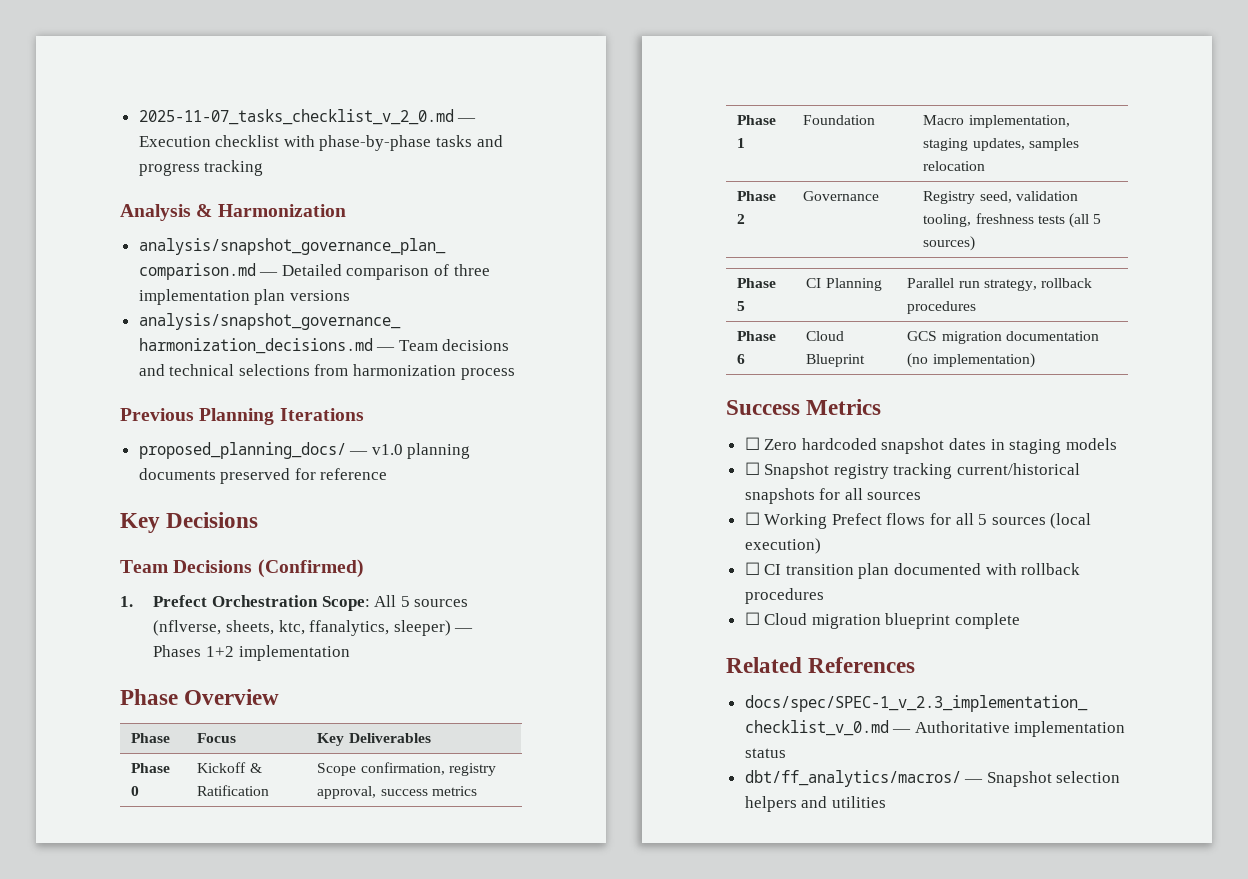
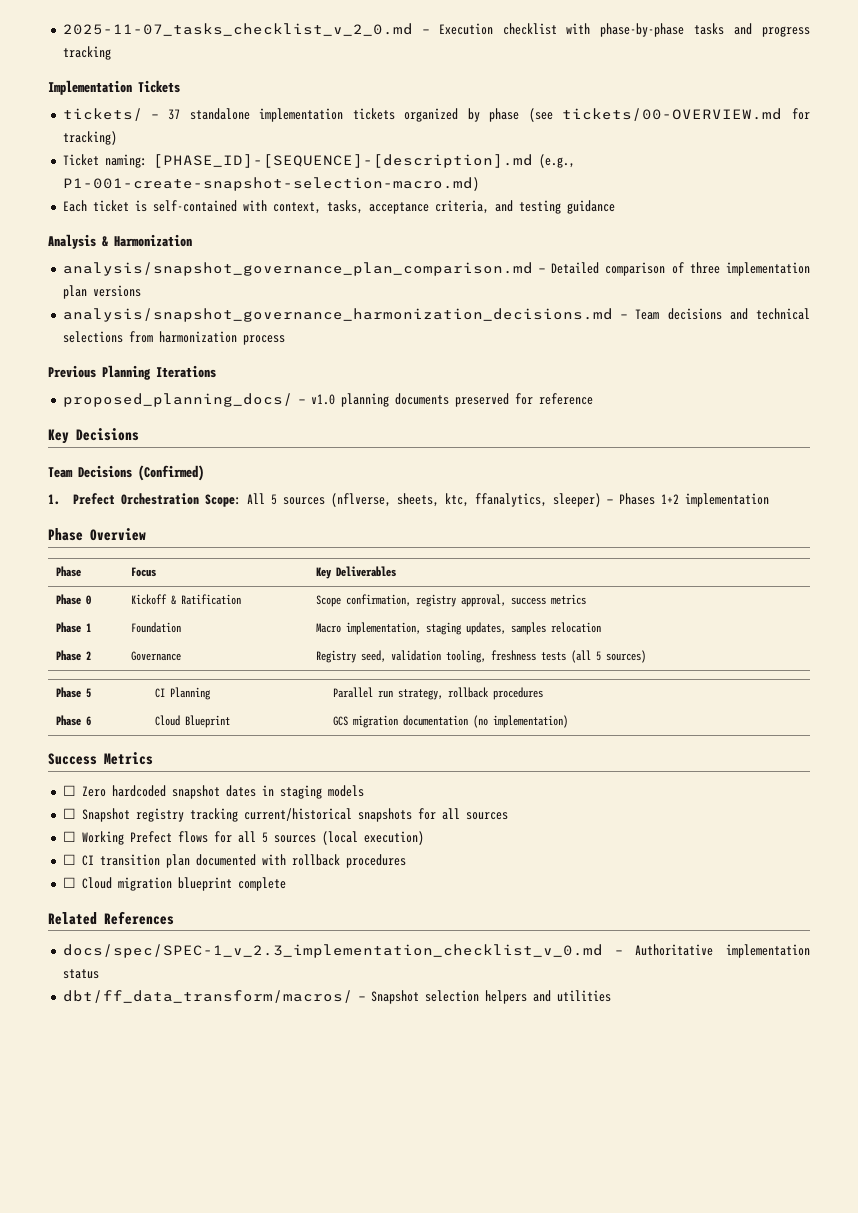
(264, 168) none -> [48,80,180,95] [62,108,810,122] [62,131,117,145] [62,154,575,168] [62,177,479,191] [62,200,615,214] // Implementation Tickets // tickets/ — 37 standalone implementation tickets organized by phase (see tickets/00-OVERVIEW.md for tracking) // Ticket naming: [PHASE_ID]-[SEQUENCE]-[description].md (e.g., P1-001-create-snapshot-selection-macro.md) // Each ticket is self-contained with context, tasks, acceptance criteria, and testing guidance
[744,770,961,787] dbt/ff_analytics/macros/ -> [62,990,353,1003] dbt/ff_data_transform/macros/

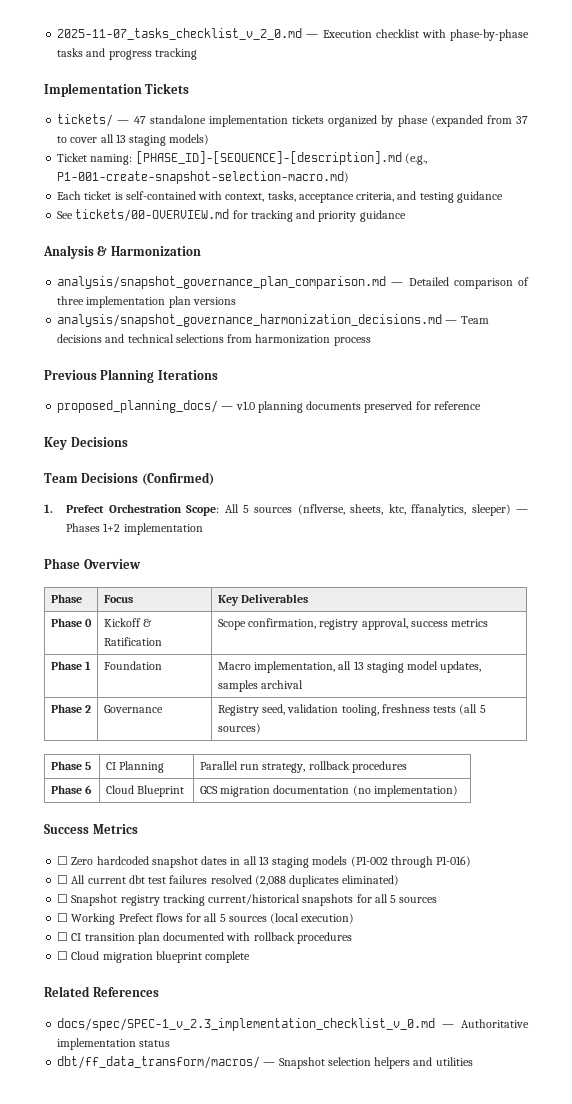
[167,109,180,120] 37 -> [133,116,146,124] 47
[528,108,810,122] [62,131,117,145] (see tickets/00-OVERVIEW.md for tracking) -> [430,115,529,127] [57,134,210,146] (expanded from 37 to cover all 13 staging models)
(615, 207) none -> [57,209,406,222] // See tickets/00-OVERVIEW.md for tracking and priority guidance
[426,622,463,635] staging -> [338,661,439,673] all 13 staging model
[551,622,602,633] relocation -> [261,680,304,689] archival
(274, 790) none -> [243,856,269,865] all 13
(364, 791) none -> [350,856,472,868] [57,875,400,887] (P1-002 through P1-016) // ☐ All current dbt test failures resolved (2,088 duplicates eliminated)
(460, 814) none -> [390,895,397,903] 5

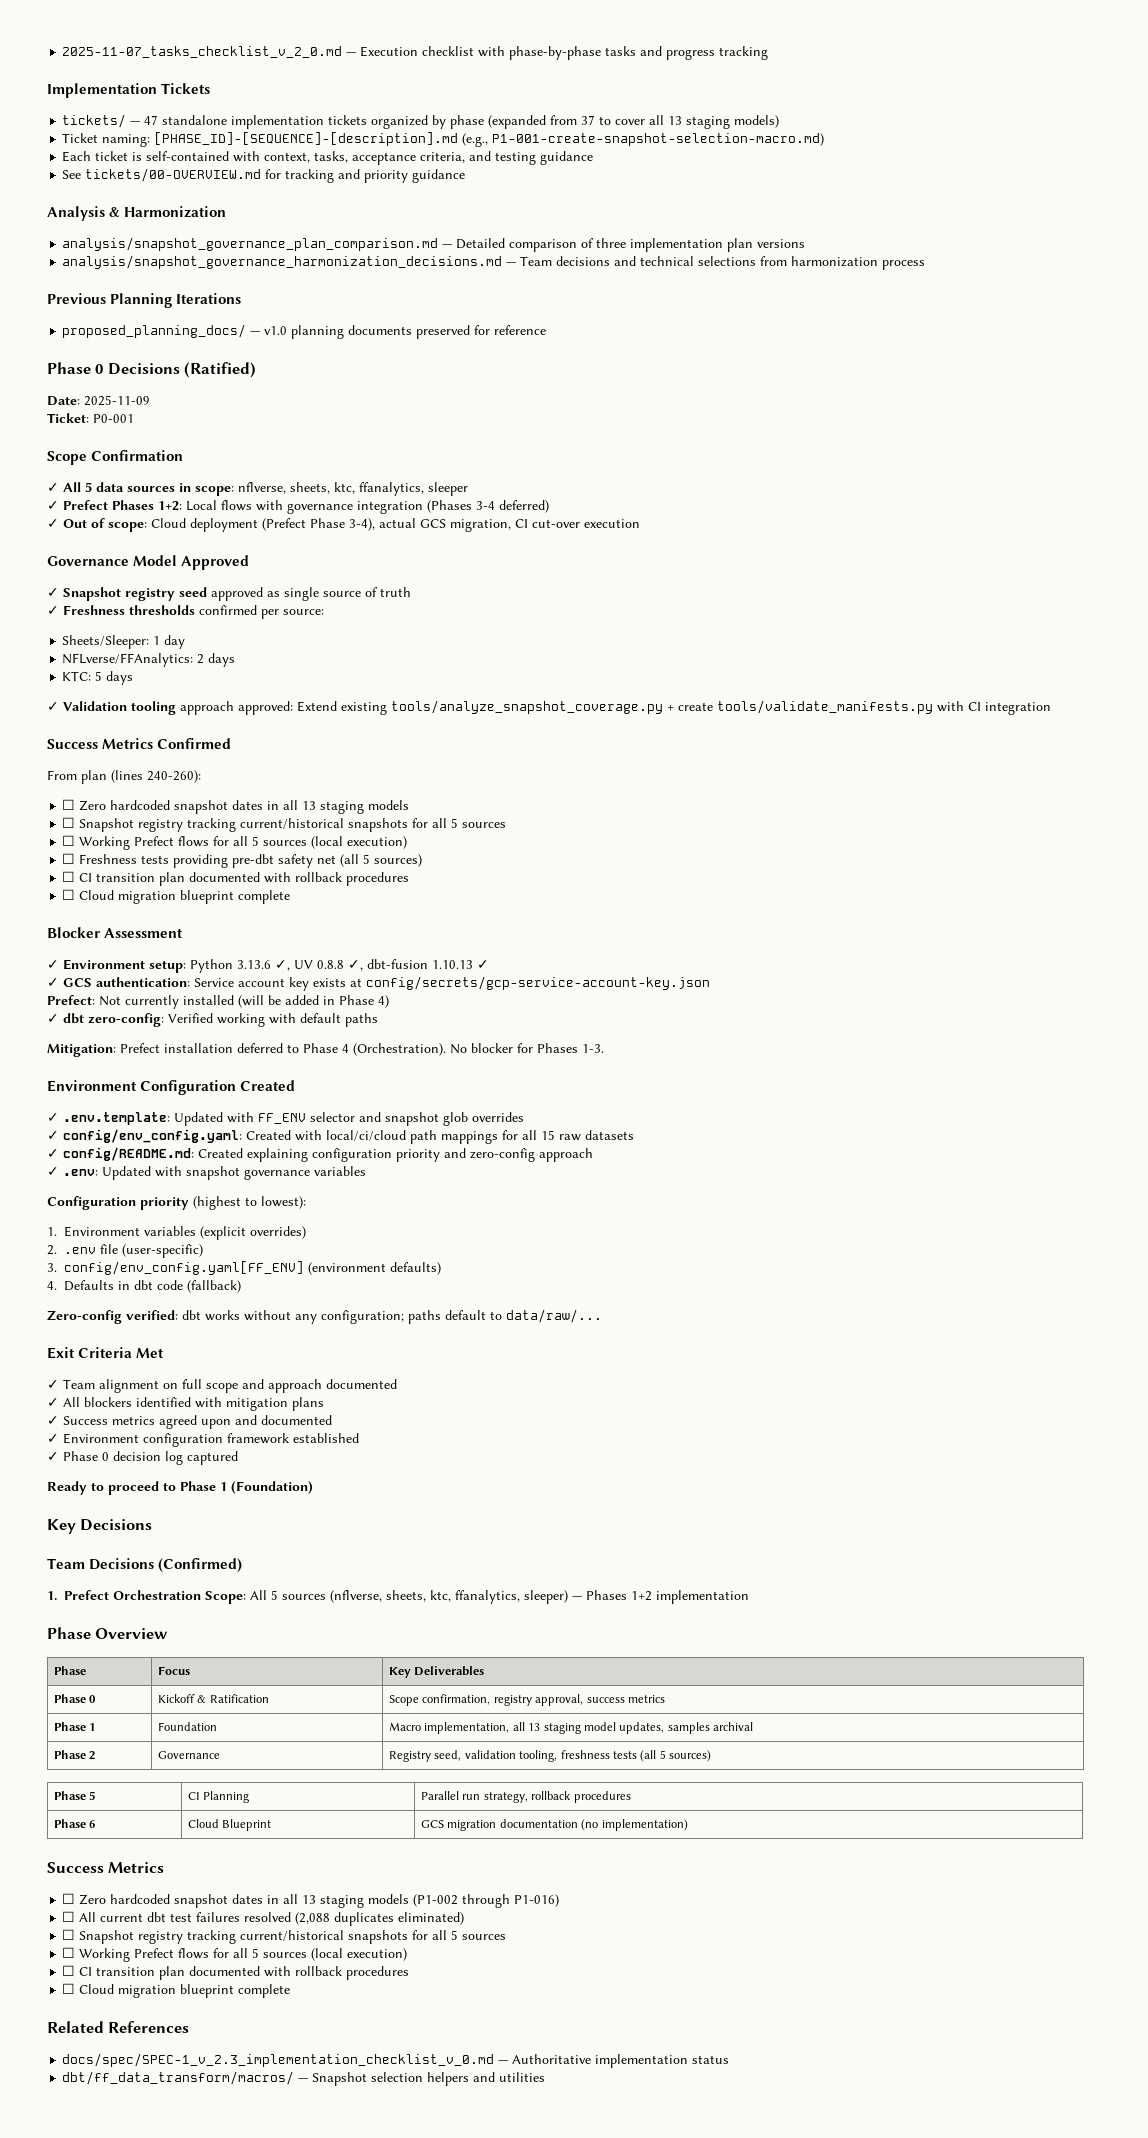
(481, 405) none -> [47,362,257,378] [47,395,150,406] [47,413,134,423] [47,450,184,465] [47,482,468,496] [47,500,549,514] [47,518,640,532] [47,555,250,570] [47,587,411,601] [47,605,324,619] [62,635,186,649] [62,653,236,667] [62,671,134,685] [47,700,1051,715] [47,738,232,749] [47,770,201,784] [62,799,410,814] [62,817,507,832] [62,835,408,850] [62,853,423,868] [62,871,410,886] [62,889,291,904] [47,927,184,938] [47,959,489,973] [47,976,710,991] [47,995,389,1009] [47,1013,378,1027] [47,1043,604,1057] [47,1080,296,1095] [47,1112,524,1126] [47,1129,634,1144] [47,1147,593,1162] [47,1166,366,1180] [47,1196,306,1210] [47,1226,306,1240] [47,1244,203,1258] [47,1261,441,1275] [47,1280,241,1293] [47,1309,602,1324] [47,1347,165,1359] [47,1379,397,1393] [47,1397,324,1411] [47,1415,332,1429] [47,1433,359,1447] [47,1451,238,1465] [47,1481,313,1495] // Phase 0 Decisions (Ratified) // Date: 2025-11-09 // Ticket: P0-001 // Scope Confirmation // ✓ All 5 data sources in scope: nflverse, sheets, ktc, ffanalytics, sleeper // ✓ Prefect Phases 1+2: Local flows with governance integration (Phases 3-4 deferred) // ✓ Out of scope: Cloud deployment (Prefect Phase 3-4), actual GCS migration, CI cut-over execution // Governance Model Approved // ✓ Snapshot registry seed approved as single source of truth // ✓ Freshness thresholds confirmed per source: // Sheets/Sleeper: 1 day // NFLverse/FFAnalytics: 2 days // KTC: 5 days // ✓ Validation tooling approach approved: Extend existing tools/analyze_snapshot_coverage.py + create tools/validate_manifests.py with CI integration // Success Metrics Confirmed // From plan (lines 240-260): // ☐ Zero hardcoded snapshot dates in all 13 staging models // ☐ Snapshot registry tracking current/historical snapshots for all 5 sources // ☐ Working Prefect flows for all 5 sources (local execution) // ☐ Freshness tests providing pre-dbt safety net (all 5 sources) // ☐ CI transition plan documented with rollback procedures // ☐ Cloud migration blueprint complete // Blocker Assessment // ✓ Environment setup: Python 3.13.6 ✓, UV 0.8.8 ✓, dbt-fusion 1.10.13 ✓ // ✓ GCS authentication: Service account key exists at config/secrets/gcp-service-account-key.json // Prefect: Not currently installed (will be added in Phase 4) // ✓ dbt zero-config: Verified working with default paths // Mitigation: Prefect installation deferred to Phase 4 (Orchestration). No blocker for Phases 1-3. // Environment Configuration Created // ✓ .env.template: Updated with FF_ENV selector and snapshot glob overrides // ✓ config/env_config.yaml: Created with local/ci/cloud path mappings for all 15 raw datasets // ✓ config/README.md: Created explaining configuration priority and zero-config approach // ✓ .env: Updated with snapshot governance variables // Configuration priority (highest to lowest): // 1. Environment variables (explicit overrides) // 2. .env file (user-specific) // 3. config/env_config.yaml[FF_ENV] (environment defaults) // 4. Defaults in dbt code (fallback) // Zero-config verified: dbt works without any configuration; paths default to data/raw/... // Exit Criteria Met // ✓ Team alignment on full scope and approach documented // ✓ All blockers identified with mitigation plans // ✓ Success metrics agreed upon and documented // ✓ Environment configuration framework established // ✓ Phase 0 decision log captured // Ready to proceed to Phase 1 (Foundation)

